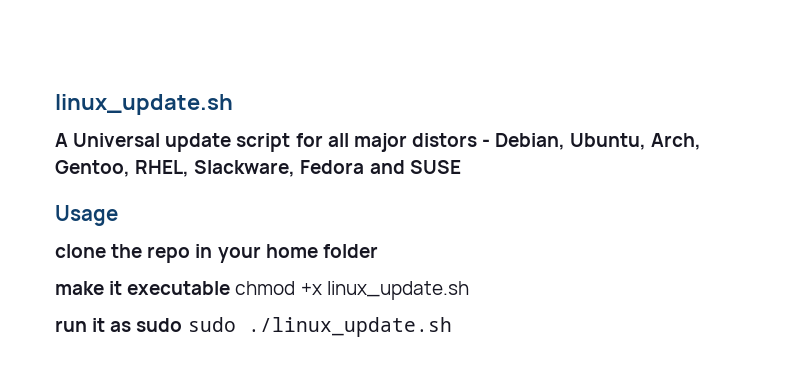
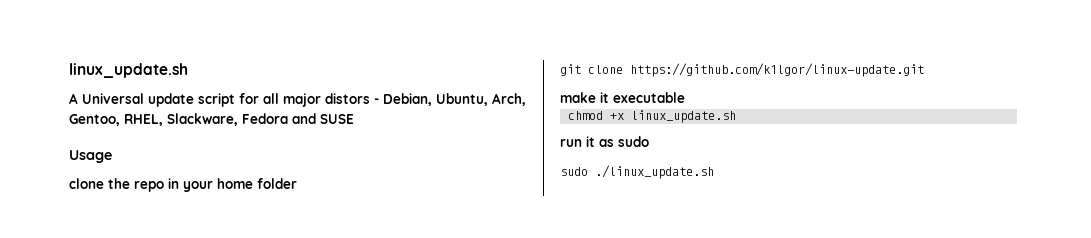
(378, 251) none -> [560,63,924,77] // git clone https://github.com/k1lgor/linux-update.git
(231, 288) none -> (685, 97) //
(183, 325) none -> (649, 141) //

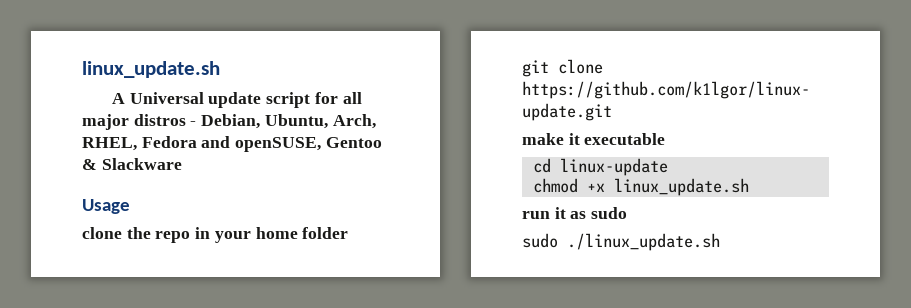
[325,93,370,104] distors -> [133,114,186,126] distros
[69,113,354,126] Gentoo, RHEL, Slackware, Fedora and SUSE -> [82,136,382,152] [82,158,182,170] RHEL, Fedora and openSUSE, Gentoo & Slackware
(685, 97) none -> [532,158,668,176] // cd linux-update

